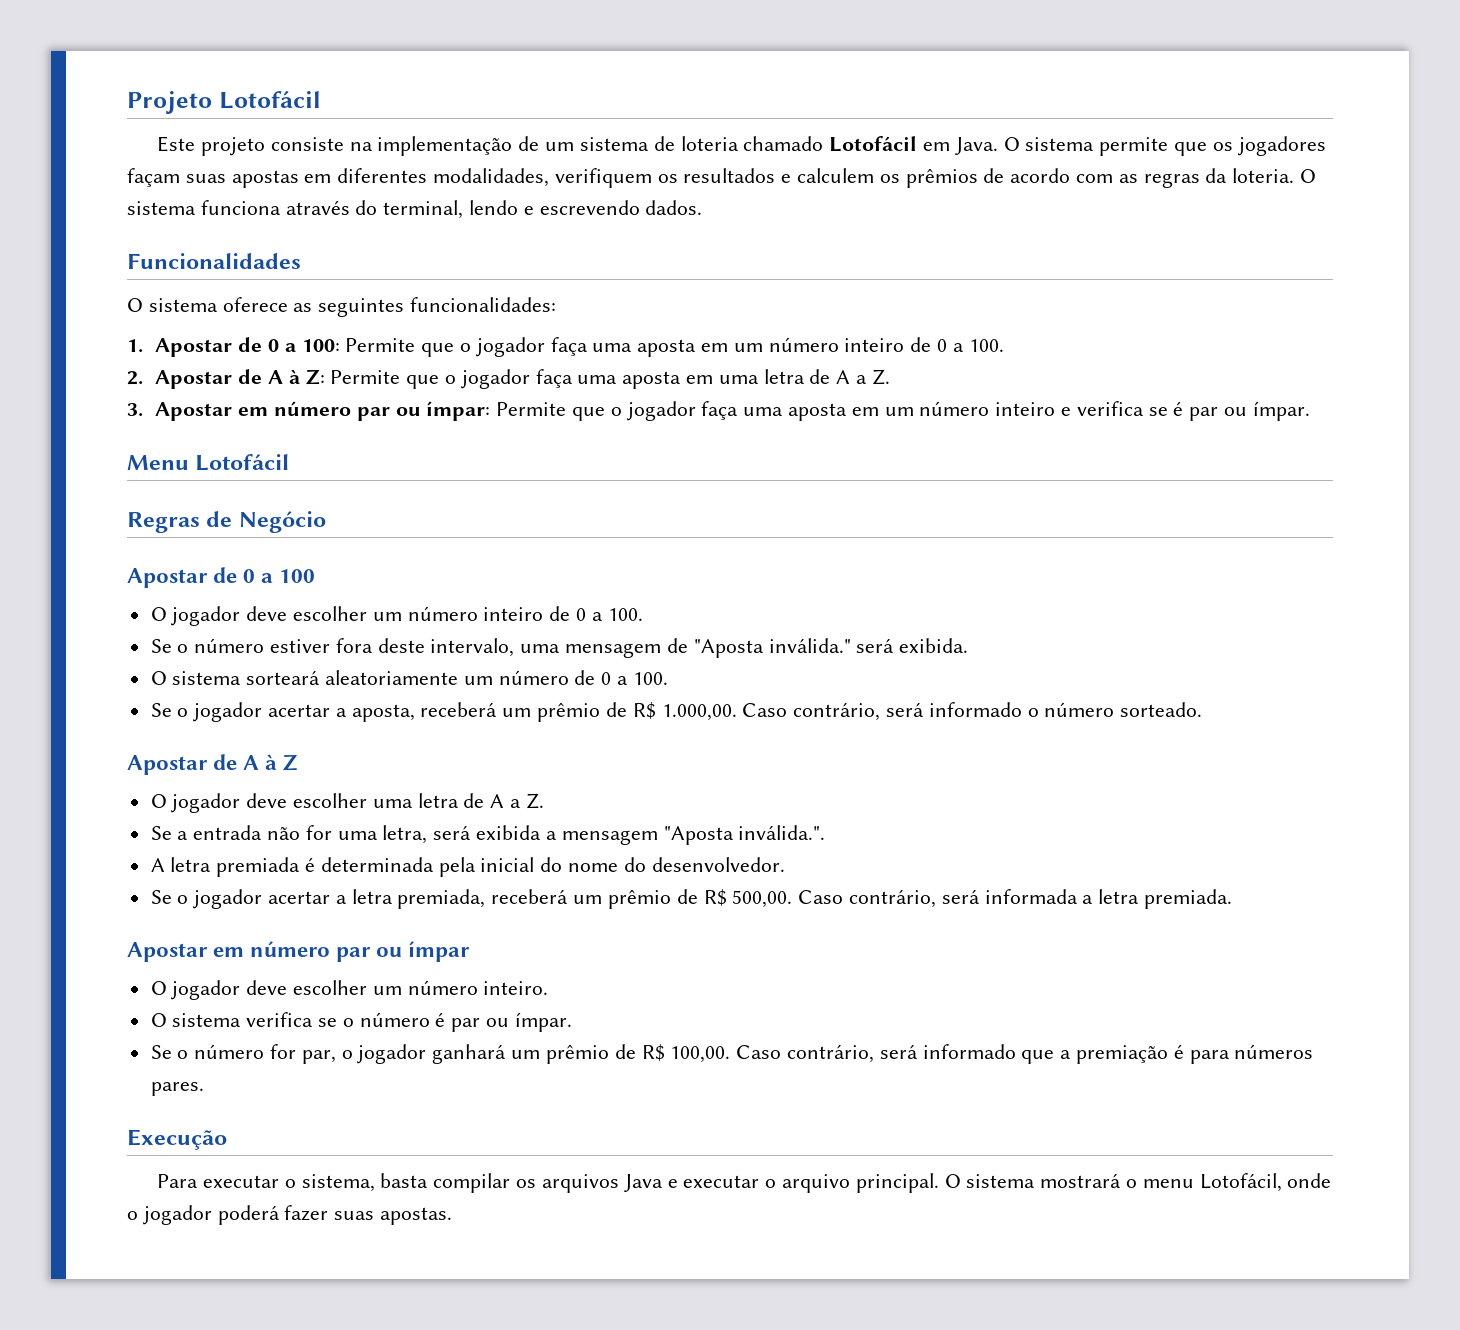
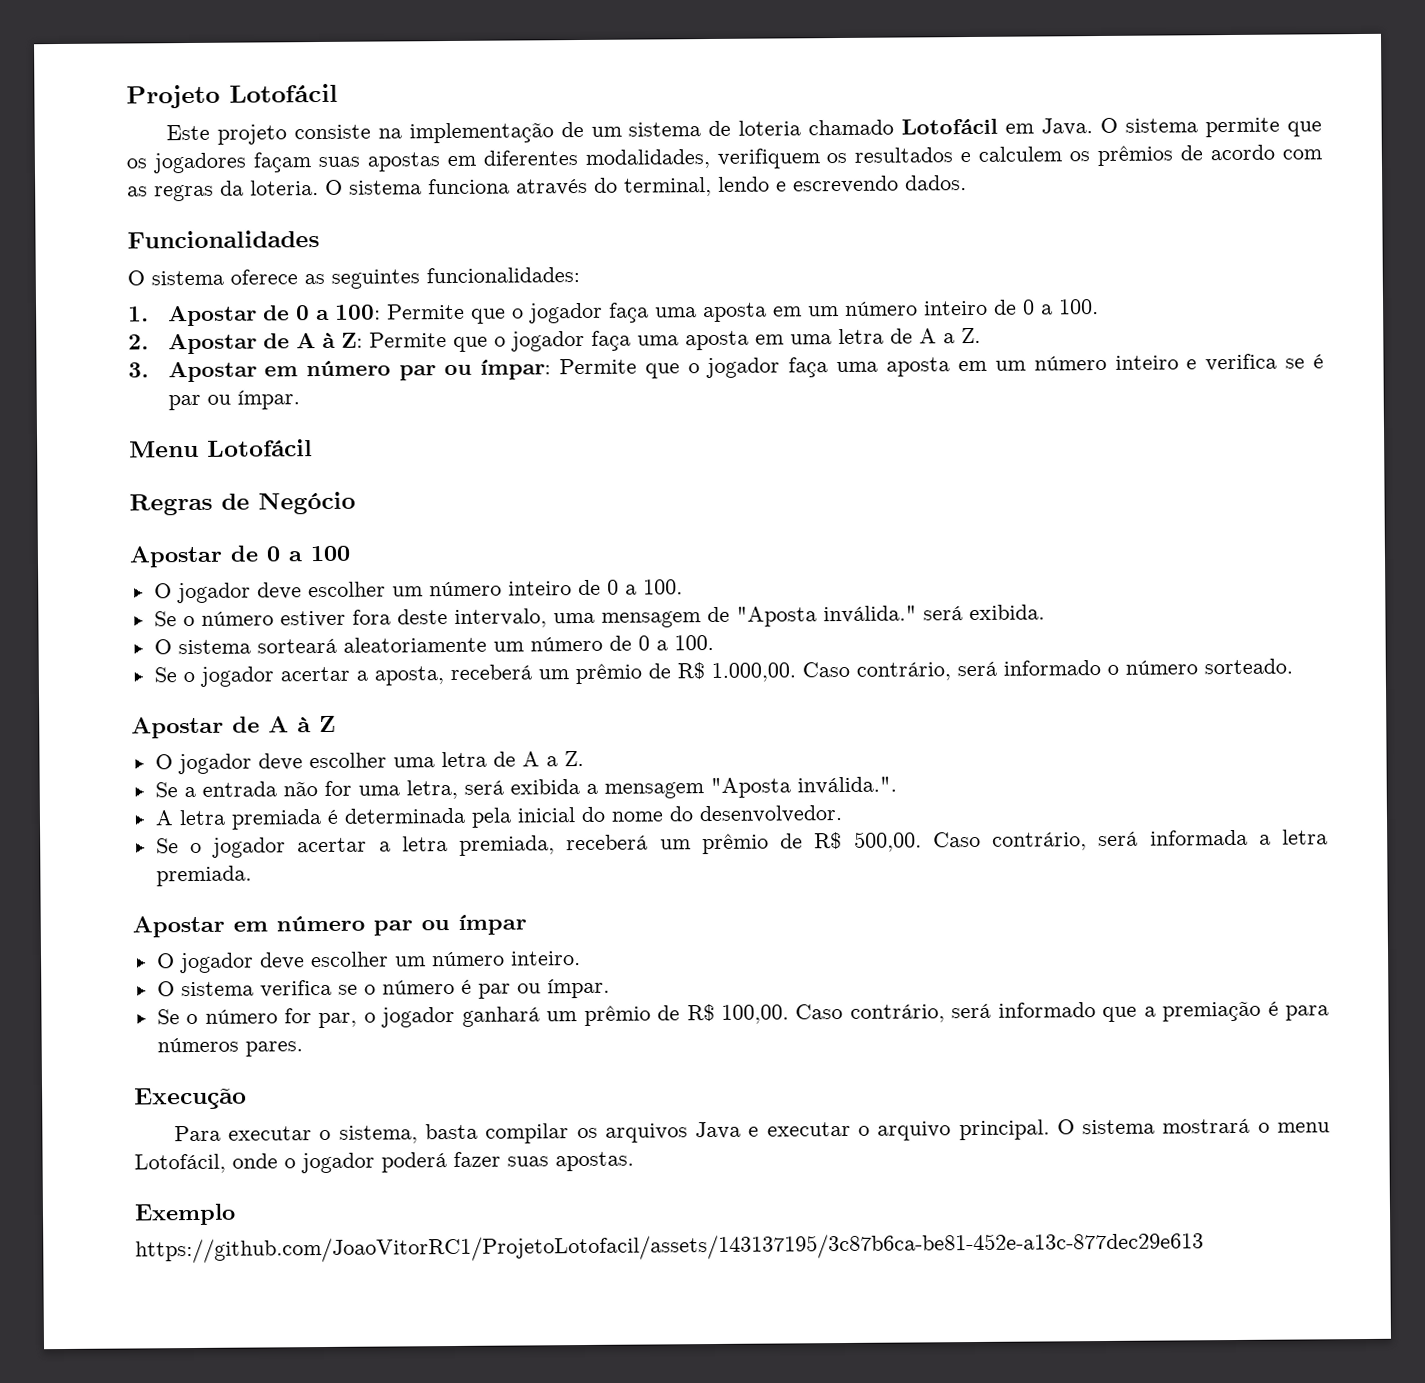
(453, 1216) none -> [134,1203,236,1226] [135,1231,1204,1264] // Exemplo // https://github.com/JoaoVitorRC1/ProjetoLotofacil/assets/143137195/3c87b6ca-be81-452e-a13c-877dec29e613

